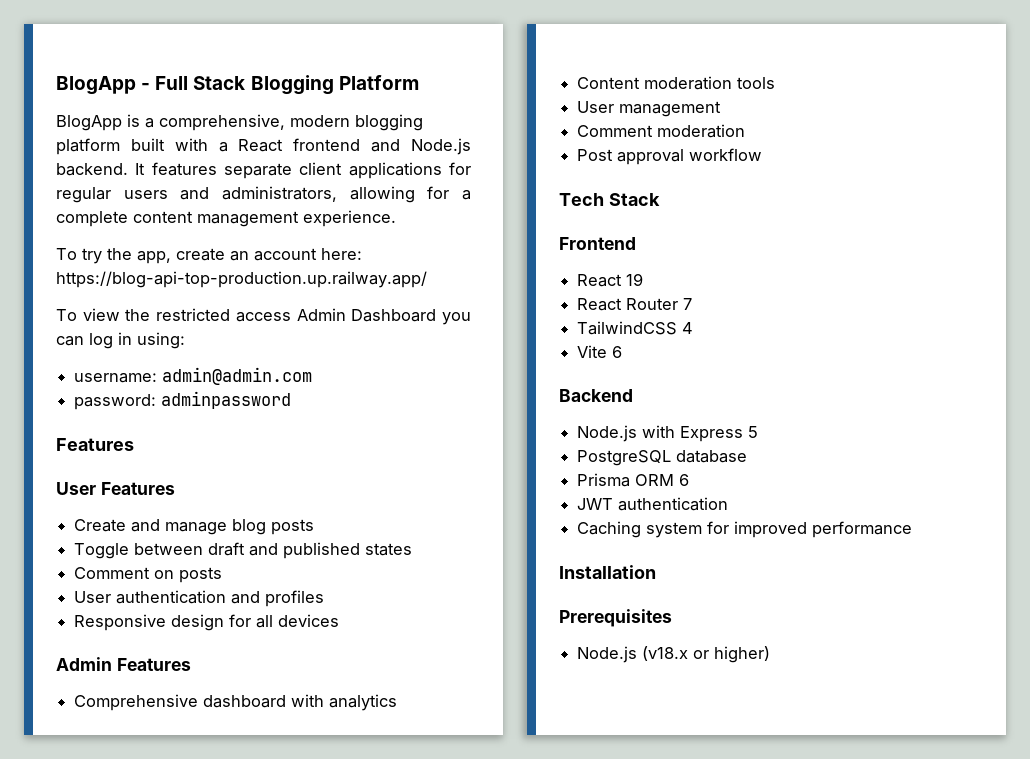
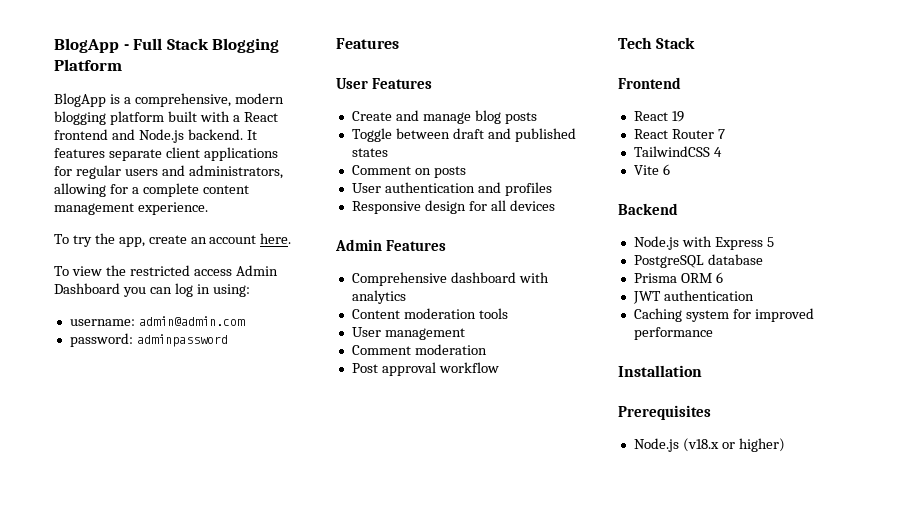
[321,248,362,260] [56,271,427,288] here: https://blog-api-top-production.up.railway.app/ -> [260,233,292,244] here.

